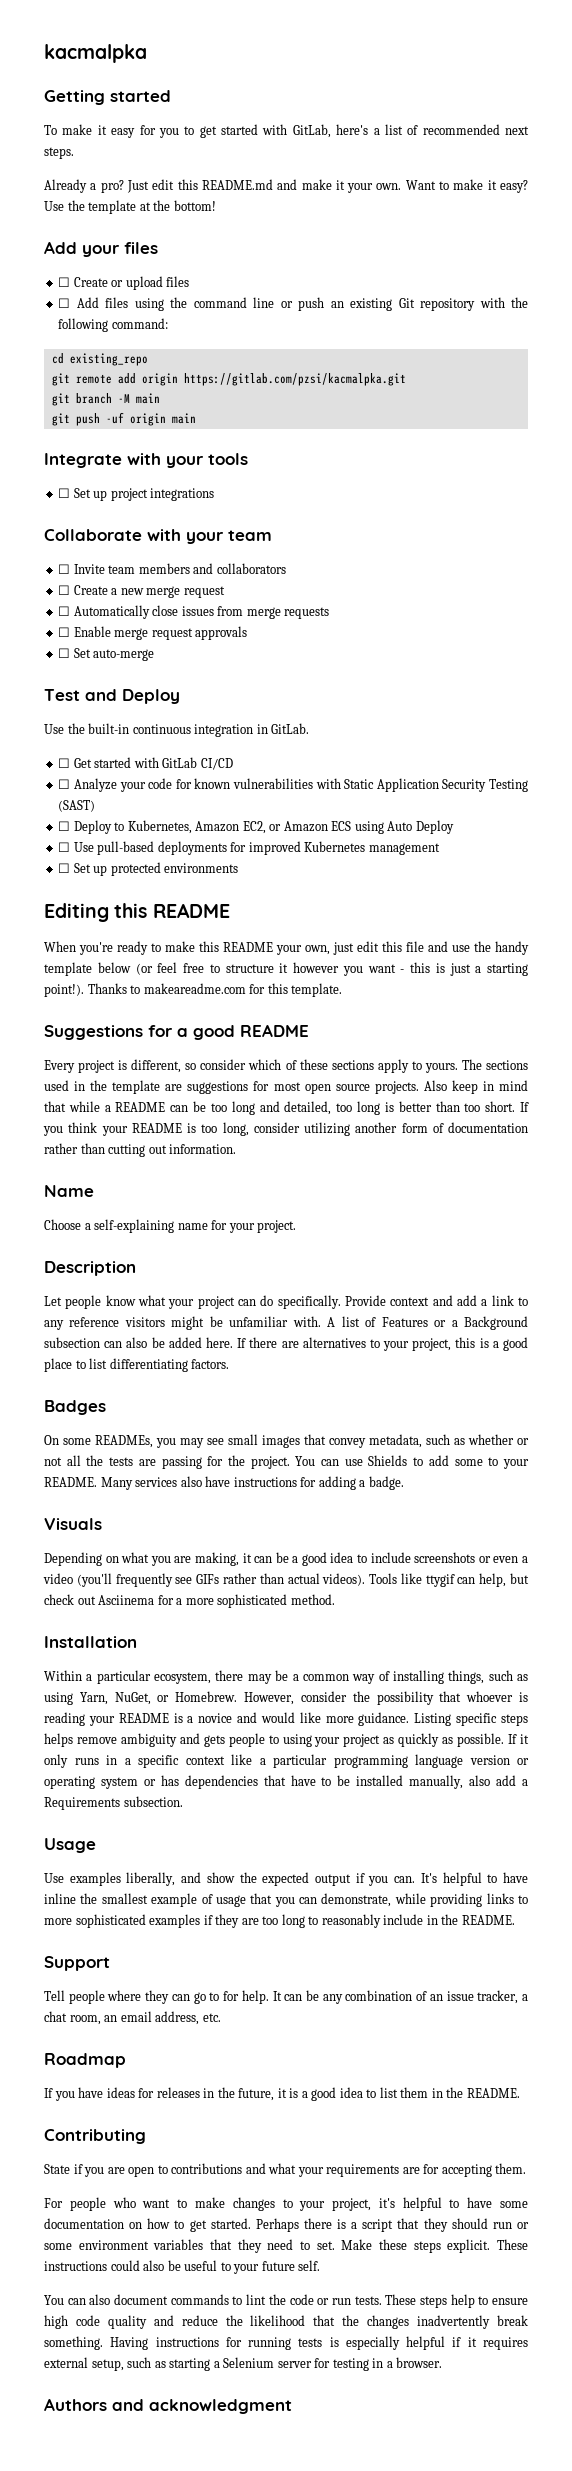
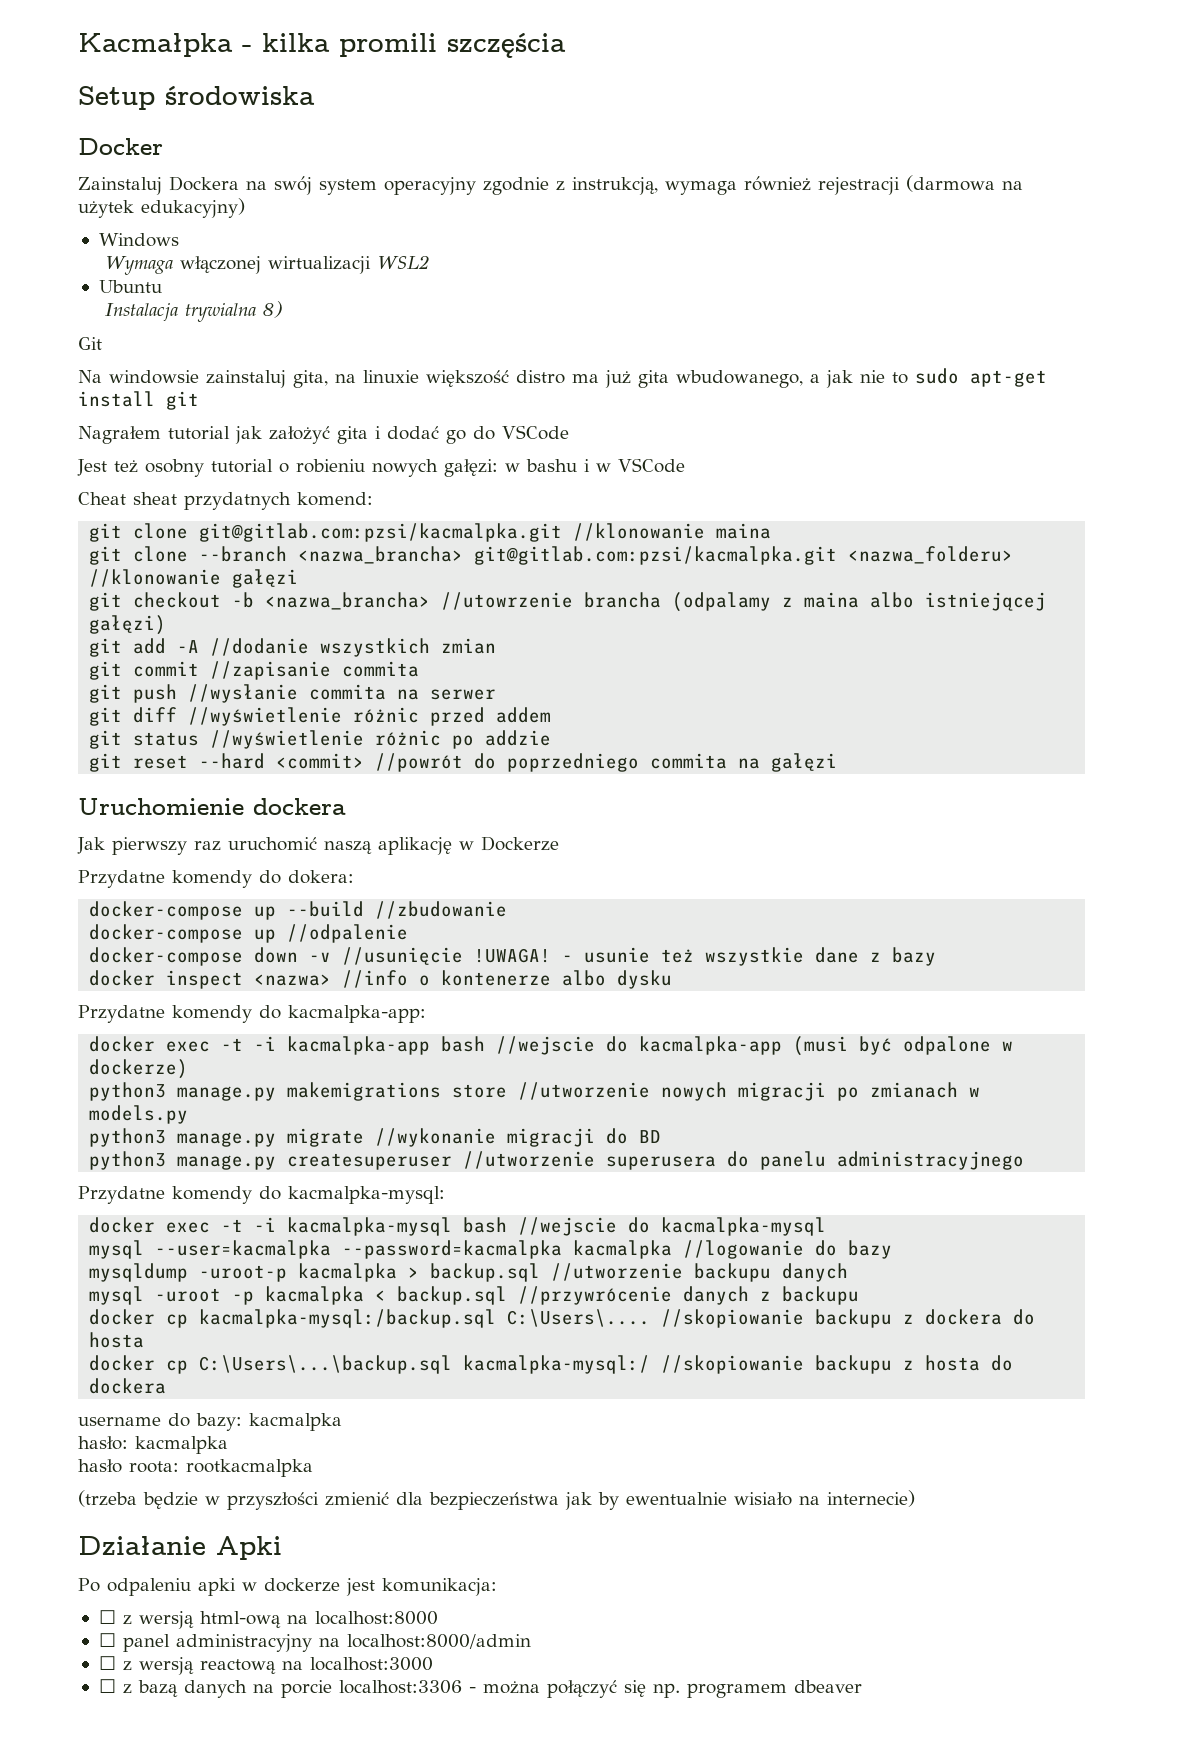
[44,44,147,63] [44,90,171,105] [44,124,529,138] [44,147,74,159] [44,179,528,193] [44,200,216,214] [44,241,158,257] [58,276,190,290] [58,297,529,311] [58,318,168,332] [51,353,148,366] [51,373,406,386] [51,393,160,406] [51,412,196,426] [44,453,248,468] [58,488,215,501] [44,529,272,544] [58,563,286,574] [58,585,225,598] [58,605,330,619] [58,626,248,640] [58,648,155,661] [44,689,180,704] [44,723,310,737] [58,757,233,770] [58,778,528,792] [58,800,96,812] [58,820,454,834] [58,841,440,855] [58,862,239,876] [44,903,230,922] [44,941,529,955] [44,962,528,976] [44,983,343,997] [44,1024,309,1040] [44,1059,528,1073] [44,1080,528,1094] [44,1101,529,1115] [43,1122,528,1136] [44,1143,237,1157] [44,1185,94,1197] [44,1219,297,1233] [44,1261,136,1276] [44,1295,528,1309] [44,1316,528,1330] [44,1337,528,1351] [44,1358,230,1372] [44,1400,106,1415] [44,1434,529,1448] [44,1455,529,1469] [44,1476,404,1490] [44,1518,102,1530] [44,1552,528,1566] [43,1573,529,1587] [44,1594,335,1608] [44,1636,137,1648] [44,1670,528,1684] [44,1691,528,1705] [44,1712,528,1726] [44,1733,529,1747] [44,1754,529,1768] [44,1775,528,1789] [44,1796,183,1810] [44,1838,96,1853] [44,1872,529,1886] [44,1893,528,1907] [44,1914,515,1928] [44,1956,110,1971] [44,1990,529,2004] [44,2011,221,2025] [44,2053,126,2068] [44,2087,520,2101] [44,2129,146,2144] [44,2163,527,2177] [44,2197,528,2211] [44,2218,529,2232] [44,2239,528,2253] [44,2260,321,2274] [44,2294,528,2308] [44,2315,529,2329] [44,2336,528,2350] [44,2357,443,2371] [44,2398,292,2414] kacmalpka // Getting started // To make it easy for you to get started with GitLab, here's a list of recommended next steps. // Already a pro? Just edit this README.md and make it your own. Want to make it easy? Use the template at the bottom! // Add your files // ☐ Create or upload files // ☐ Add files using the command line or push an existing Git repository with the following command: // cd existing_repo // git remote add origin https://gitlab.com/pzsi/kacmalpka.git // git branch -M main // git push -uf origin main // Integrate with your tools // ☐ Set up project integrations // Collaborate with your team // ☐ Invite team members and collaborators // ☐ Create a new merge request // ☐ Automatically close issues from merge requests // ☐ Enable merge request approvals // ☐ Set auto-merge // Test and Deploy // Use the built-in continuous integration in GitLab. // ☐ Get started with GitLab CI/CD // ☐ Analyze your code for known vulnerabilities with Static Application Security Testing (SAST) // ☐ Deploy to Kubernetes, Amazon EC2, or Amazon ECS using Auto Deploy // ☐ Use pull-based deployments for improved Kubernetes management // ☐ Set up protected environments // Editing this README // When you're ready to make this README your own, just edit this file and use the handy template below (or feel free to structure it however you want - this is just a starting point!). Thanks to makeareadme.com for this template. // Suggestions for a good README // Every project is different, so consider which of these sections apply to yours. The sections used in the template are suggestions for most open source projects. Also keep in mind that while a README can be too long and detailed, too long is better than too short. If you think your README is too long, consider utilizing another form of documentation rather than cutting out information. // Name // Choose a self-explaining name for your project. // Description // Let people know what your project can do specifically. Provide context and add a link to any reference visitors might be unfamiliar with. A list of Features or a Background subsection can also be added here. If there are alternatives to your project, this is a good place to list differentiating factors. // Badges // On some READMEs, you may see small images that convey metadata, such as whether or not all the tests are passing for the project. You can use Shields to add some to your README. Many services also have instructions for adding a badge. // Visuals // Depending on what you are making, it can be a good idea to include screenshots or even a video (you'll frequently see GIFs rather than actual videos). Tools like ttygif can help, but check out Asciinema for a more sophisticated method. // Installation // Within a particular ecosystem, there may be a common way of installing things, such as using Yarn, NuGet, or Homebrew. However, consider the possibility that whoever is reading your README is a novice and would like more guidance. Listing specific steps helps remove ambiguity and gets people to using your project as quickly as possible. If it only runs in a specific context like a particular programming language version or operating system or has dependencies that have to be installed manually, also add a Requirements subsection. // Usage // Use examples liberally, and show the expected output if you can. It's helpful to have inline the smallest example of usage that you can demonstrate, while providing links to more sophisticated examples if they are too long to reasonably include in the README. // Support // Tell people where they can go to for help. It can be any combination of an issue tracker, a chat room, an email address, etc. // Roadmap // If you have ideas for releases in the future, it is a good idea to list them in the README. // Contributing // State if you are open to contributions and what your requirements are for accepting them. // For people who want to make changes to your project, it's helpful to have some documentation on how to get started. Perhaps there is a script that they should run or some environment variables that they need to set. Make these steps explicit. These instructions could also be useful to your future self. // You can also document commands to lint the code or run tests. These steps help to ensure high code quality and reduce the likelihood that the changes inadvertently break something. Having instructions for running tests is especially helpful if it requires external setup, such as starting a Selenium server for testing in a browser. // Authors and acknowledgment -> [78,33,566,58] [78,86,315,110] [78,138,163,155] [78,175,1023,195] [78,198,245,218] [98,233,179,247] [105,255,431,275] [98,280,162,293] [105,301,283,322] [78,337,102,350] [78,368,1047,388] [78,391,199,410] [78,425,569,444] [77,458,685,477] [78,492,373,510] [89,523,772,542] [89,546,1014,565] [89,569,299,588] [89,592,1047,612] [89,615,167,635] [89,638,497,657] [89,661,420,680] [89,684,497,703] [89,707,552,726] [89,730,552,749] [89,753,838,772] [78,798,346,815] [77,836,559,855] [78,870,354,888] [89,901,508,920] [89,924,409,943] [89,947,937,966] [89,970,673,989] [78,1005,426,1023] [89,1036,1014,1056] [89,1059,189,1079] [89,1082,981,1101] [89,1105,189,1124] [89,1128,662,1147] [89,1151,1025,1170] [78,1186,445,1204] [89,1217,827,1236] [89,1240,893,1259] [89,1263,849,1282] [89,1286,860,1305] [89,1309,1036,1328] [89,1332,145,1348] [89,1355,1014,1374] [89,1378,167,1394] [78,1413,342,1431] [78,1436,228,1454] [78,1459,313,1477] [78,1490,915,1510] [78,1536,282,1560] [78,1578,497,1596] [98,1610,438,1629] [98,1633,531,1652] [98,1656,433,1675] [98,1679,862,1698] Kacmałpka - kilka promili szczęścia // Setup środowiska // Docker // Zainstaluj Dockera na swój system operacyjny zgodnie z instrukcją, wymaga również rejestracji (darmowa na użytek edukacyjny) // Windows // Wymaga włączonej wirtualizacji WSL2 // Ubuntu // Instalacja trywialna 8) // Git // Na windowsie zainstaluj gita, na linuxie większość distro ma już gita wbudowanego, a jak nie to sudo apt-get install git // Nagrałem tutorial jak założyć gita i dodać go do VSCode // Jest też osobny tutorial o robieniu nowych gałęzi: w bashu i w VSCode // Cheat sheat przydatnych komend: // git clone git@gitlab.com:pzsi/kacmalpka.git //klonowanie maina // git clone --branch <nazwa_brancha> git@gitlab.com:pzsi/kacmalpka.git <nazwa_folderu> //klonowanie gałęzi // git checkout -b <nazwa_brancha> //utowrzenie brancha (odpalamy z maina albo istniejącej gałęzi) // git add -A //dodanie wszystkich zmian // git commit //zapisanie commita // git push //wysłanie commita na serwer // git diff //wyświetlenie różnic przed addem // git status //wyświetlenie różnic po addzie // git reset --hard <commit> //powrót do poprzedniego commita na gałęzi // Uruchomienie dockera // Jak pierwszy raz uruchomić naszą aplikację w Dockerze // Przydatne komendy do dokera: // docker-compose up --build //zbudowanie // docker-compose up //odpalenie // docker-compose down -v //usunięcie !UWAGA! - usunie też wszystkie dane z bazy // docker inspect <nazwa> //info o kontenerze albo dysku // Przydatne komendy do kacmalpka-app: // docker exec -t -i kacmalpka-app bash //wejscie do kacmalpka-app (musi być odpalone w dockerze) // python3 manage.py makemigrations store //utworzenie nowych migracji po zmianach w models.py // python3 manage.py migrate //wykonanie migracji do BD // python3 manage.py createsuperuser //utworzenie superusera do panelu administracyjnego // Przydatne komendy do kacmalpka-mysql: // docker exec -t -i kacmalpka-mysql bash //wejscie do kacmalpka-mysql // mysql --user=kacmalpka --password=kacmalpka kacmalpka //logowanie do bazy // mysqldump -uroot-p kacmalpka > backup.sql //utworzenie backupu danych // mysql -uroot -p kacmalpka < backup.sql //przywrócenie danych z backupu // docker cp kacmalpka-mysql:/backup.sql C:\Users\.... //skopiowanie backupu z dockera do hosta // docker cp C:\Users\...\backup.sql kacmalpka-mysql:/ //skopiowanie backupu z hosta do dockera // username do bazy: kacmalpka // hasło: kacmalpka // hasło roota: rootkacmalpka // (trzeba będzie w przyszłości zmienić dla bezpieczeństwa jak by ewentualnie wisiało na internecie) // Działanie Apki // Po odpaleniu apki w dockerze jest komunikacja: // ☐ z wersją html-ową na localhost:8000 // ☐ panel administracyjny na localhost:8000/admin // ☐ z wersją reactową na localhost:3000 // ☐ z bazą danych na porcie localhost:3306 - można połączyć się np. programem dbeaver

